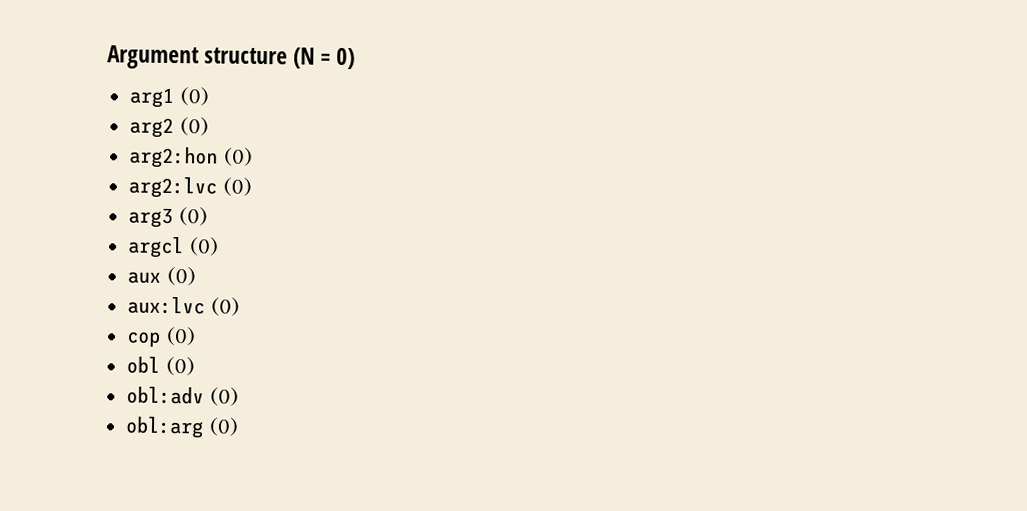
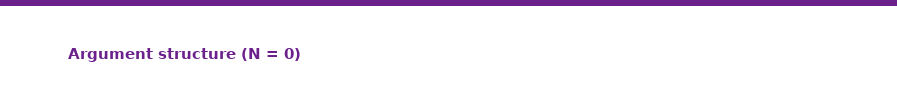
[128,87,209,109] [128,117,209,139] [128,146,253,169] [127,176,252,199] [127,207,208,229] [126,236,219,259] [126,266,196,286] [126,296,240,316] [125,326,196,347] [125,356,195,376] [125,386,239,406] [124,416,239,439] // arg1 (0) // arg2 (0) // arg2:hon (0) // arg2:lvc (0) // arg3 (0) // argcl (0) // aux (0) // aux:lvc (0) // cop (0) // obl (0) // obl:adv (0) // obl:arg (0) -> (301, 54) none

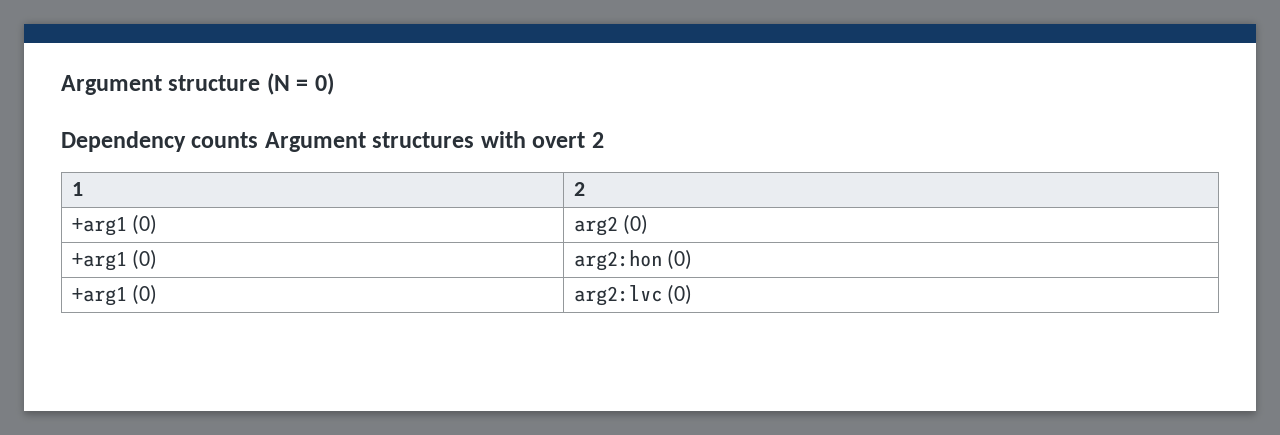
(301, 54) none -> [61,131,604,152] [71,182,83,196] [573,182,585,196] [71,214,158,236] [573,214,649,236] [71,249,158,271] [573,249,693,271] [71,284,158,306] [573,284,693,306] // Dependency counts Argument structures with overt 2 // 1 | 2 // +arg1 (0) | arg2 (0) // +arg1 (0) | arg2:hon (0) // +arg1 (0) | arg2:lvc (0)

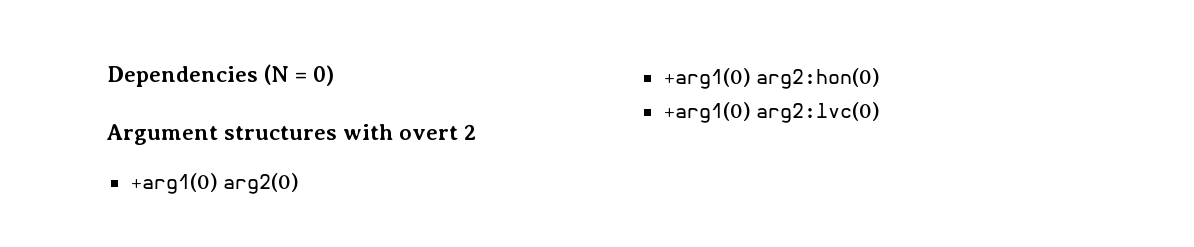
[61,75,261,95] Argument structure -> [107,66,258,87] Dependencies
[61,131,259,152] Dependency counts -> (335, 75) none
[71,182,83,196] [573,182,585,196] [71,214,158,236] [573,214,649,236] [71,249,158,271] [573,249,693,271] [71,284,158,306] [573,284,693,306] // 1 | 2 // +arg1 (0) | arg2 (0) // +arg1 (0) | arg2:hon (0) // +arg1 (0) | arg2:lvc (0) -> [130,173,300,194] [663,68,881,89] [663,102,881,123] // +arg1(0) arg2(0) // +arg1(0) arg2:hon(0) // +arg1(0) arg2:lvc(0)

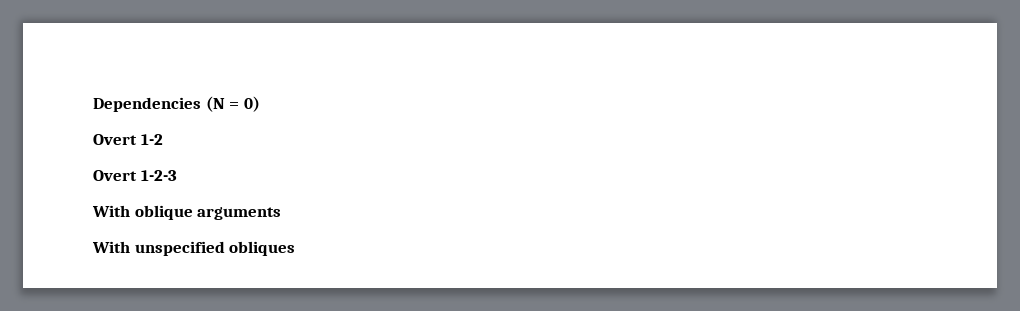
[106,124,477,145] [130,173,300,194] [663,68,881,89] [663,102,881,123] Argument structures with overt 2 // +arg1(0) arg2(0) // +arg1(0) arg2:hon(0) // +arg1(0) arg2:lvc(0) -> [93,134,163,145] [93,170,177,181] [92,205,282,220] [92,241,296,256] Overt 1-2 // Overt 1-2-3 // With oblique arguments // With unspecified obliques

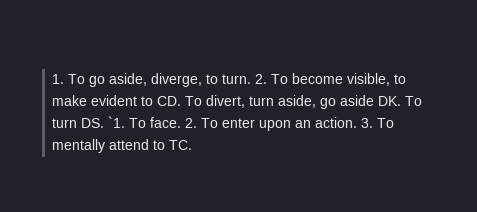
[93,96,260,112] [93,134,163,145] [93,170,177,181] [92,205,282,220] [92,241,296,256] Dependencies (N = 0) // Overt 1-2 // Overt 1-2-3 // With oblique arguments // With unspecified obliques -> [52,73,407,87] [52,95,423,109] [52,116,395,131] [52,139,193,153] 1. To go aside, diverge, to turn. 2. To become visible, to make evident to CD. To divert, turn aside, go aside DK. To turn DS. `1. To face. 2. To enter upon an action. 3. To mentally attend to TC.

